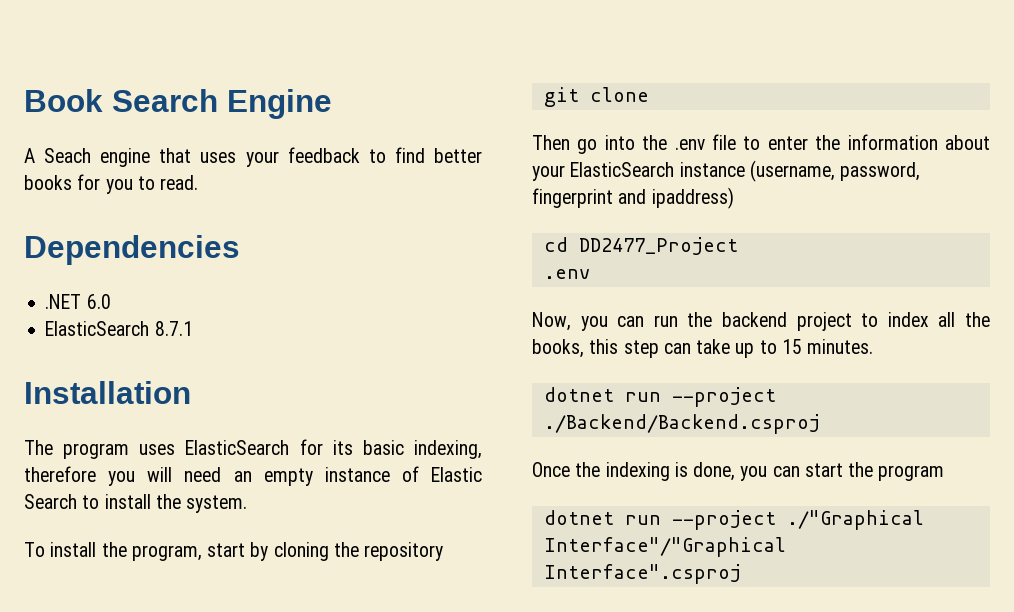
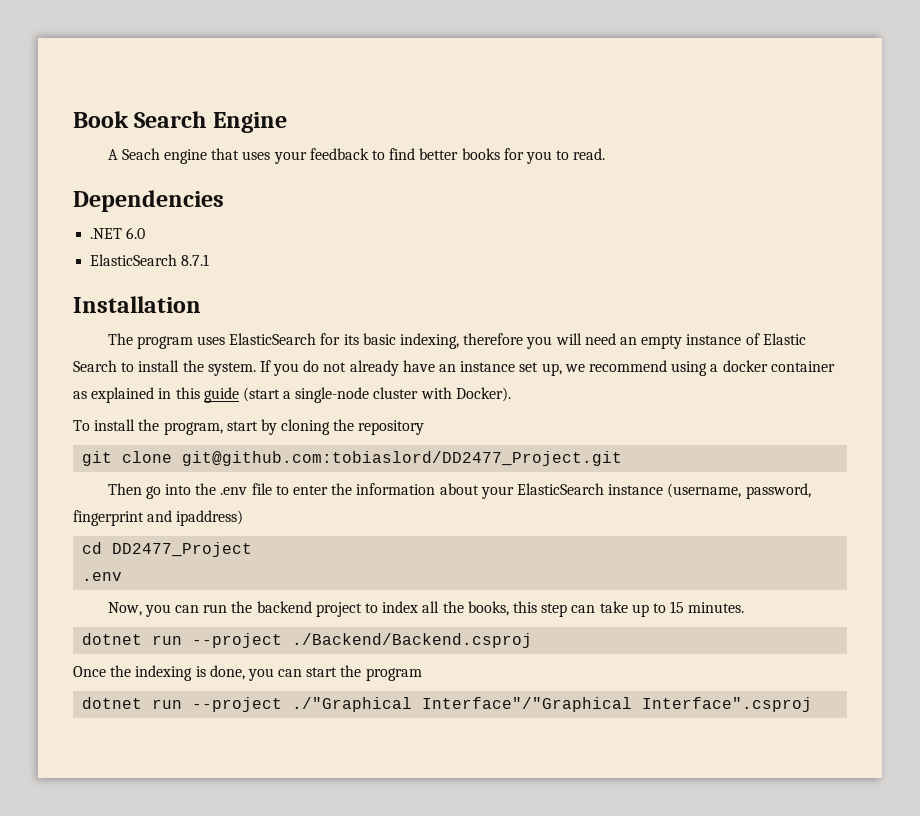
(248, 504) none -> [259,360,835,376] [73,387,511,403] If you do not already have an instance set up, we recommend using a docker container as explained in this guide (start a single-node cluster with Docker).
(649, 94) none -> [182,451,623,466] git@github.com:tobiaslord/DD2477_Project.git

